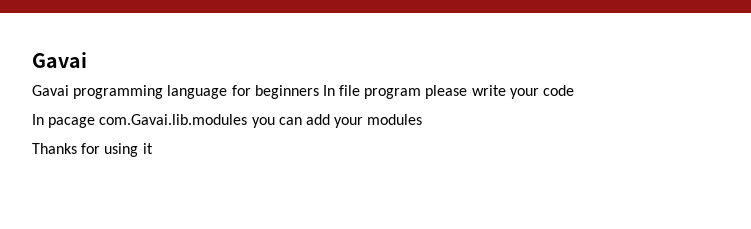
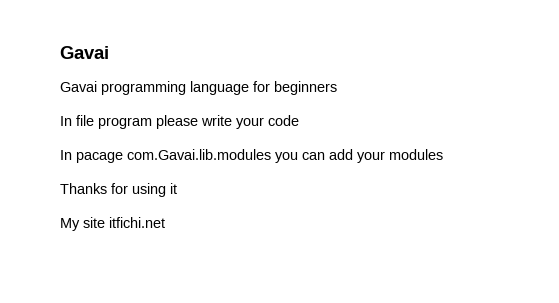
(319, 92) none -> (337, 88) //
(153, 148) none -> [60,217,165,231] // My site itfichi.net

